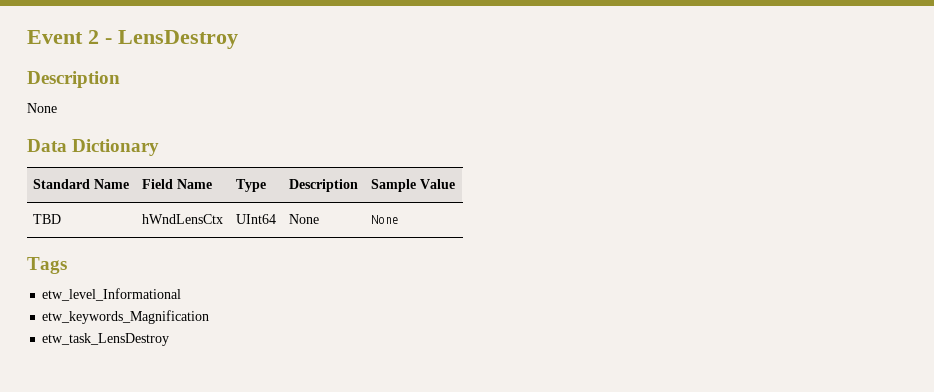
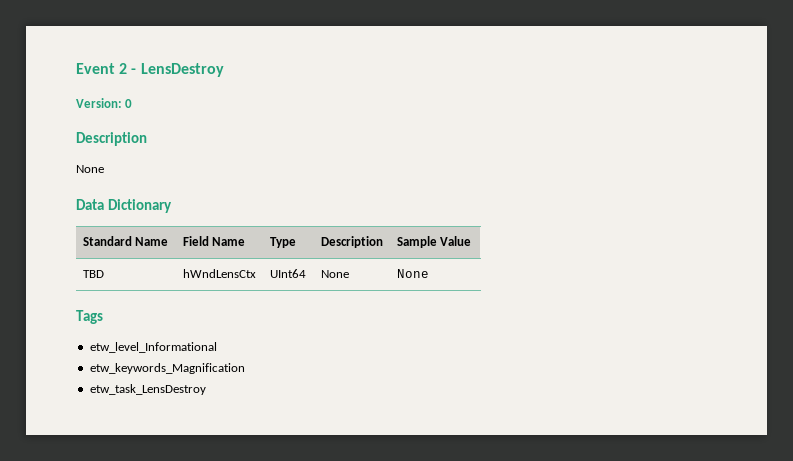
(238, 39) none -> [76,98,133,108] // Version: 0

